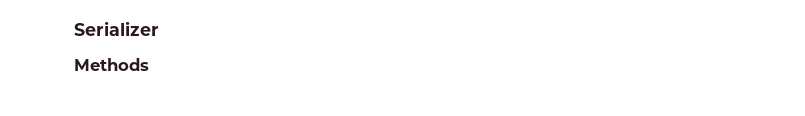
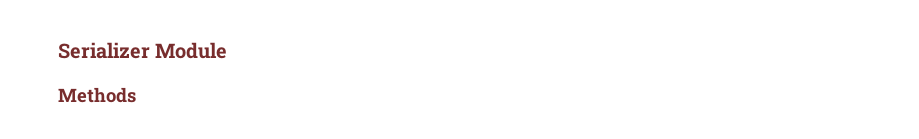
(159, 28) none -> [155,42,228,59] Module

